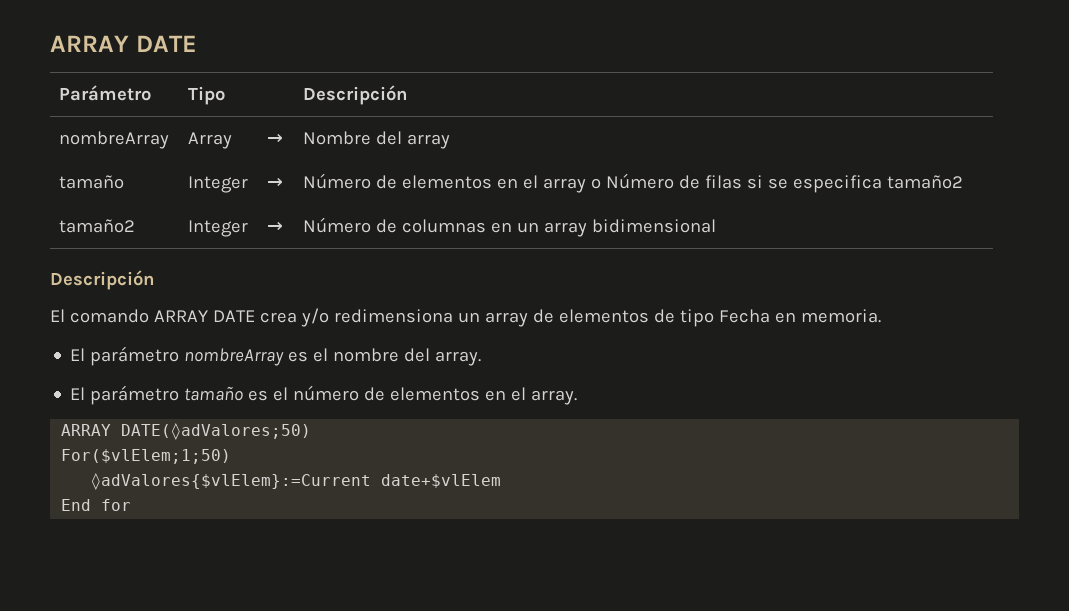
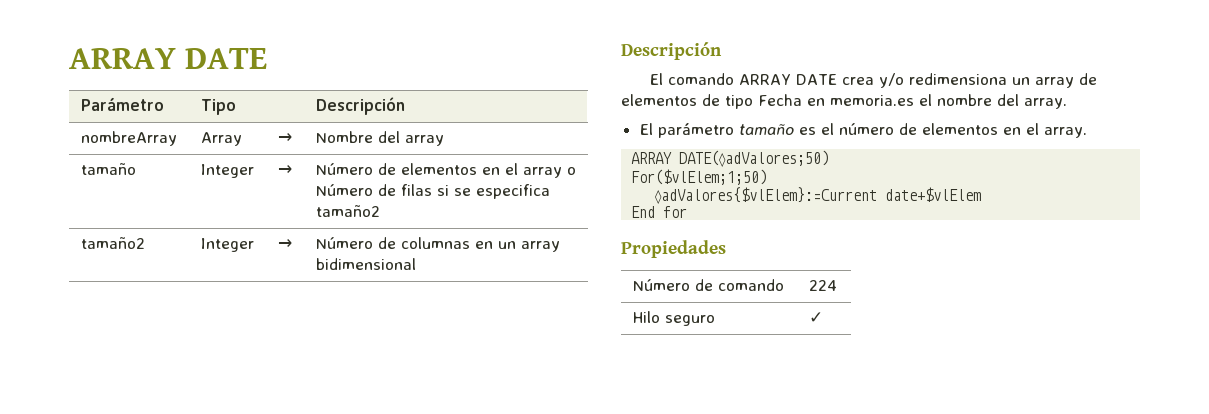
[800,309,881,323] [70,346,309,366] memoria. // El parámetro nombreArray es -> [830,95,914,106] memoria.es
(132, 505) none -> [621,240,726,258] [632,279,784,291] [808,280,837,291] [632,311,715,326] [808,312,823,323] // Propiedades // Número de comando | 224 // Hilo seguro | ✓

